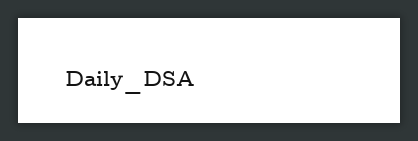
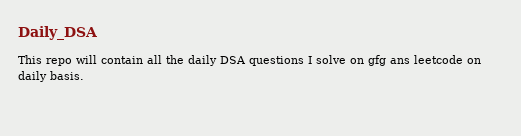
(195, 82) none -> [18,55,481,66] [18,71,84,82] // This repo will contain all the daily DSA questions I solve on gfg ans leetcode on daily basis.

